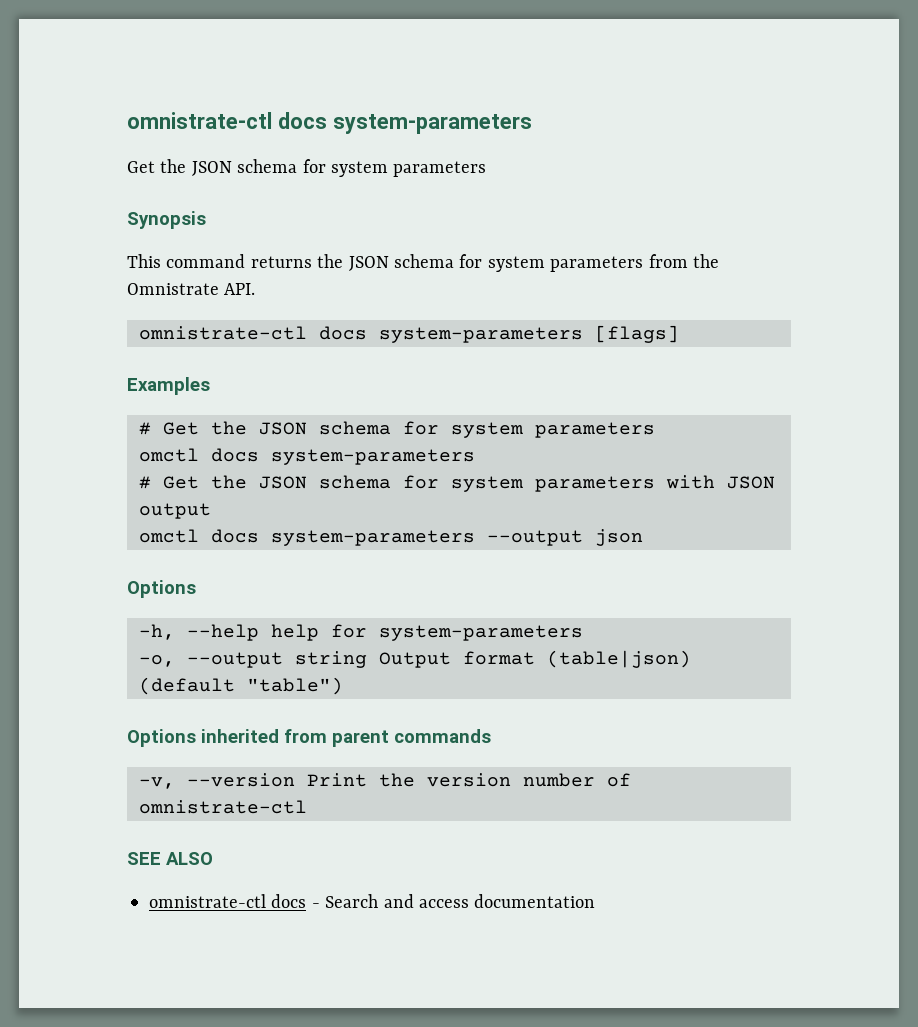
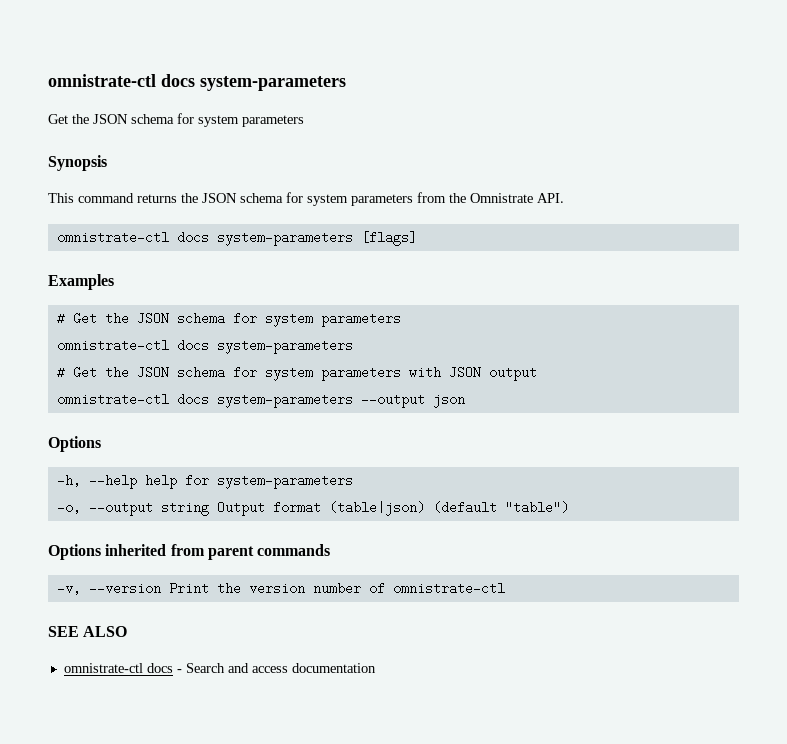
[139,448,199,462] omctl -> [56,339,169,352] omnistrate-ctl
[139,529,199,543] omctl -> [56,393,169,406] omnistrate-ctl

